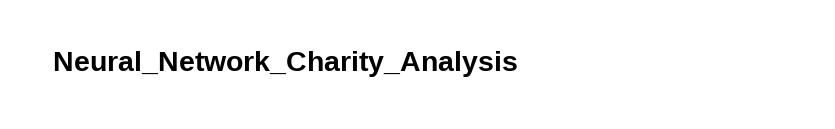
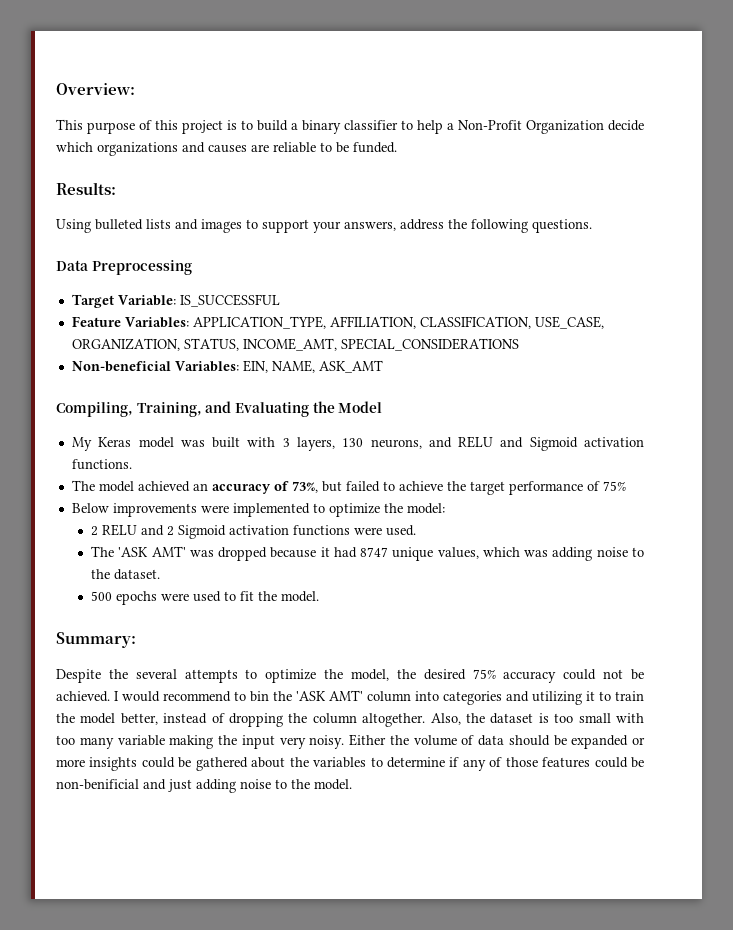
[53,51,518,77] Neural_Network_Charity_Analysis -> [56,83,135,95] [56,119,644,134] [56,142,397,156] [56,182,116,195] [56,219,592,233] [56,260,192,275] [71,294,280,308] [71,316,604,329] [71,338,519,351] [71,360,383,373] [56,401,383,417] [71,436,644,451] [71,459,132,470] [71,480,626,495] [71,503,445,517] [91,524,417,539] [91,546,644,561] [91,569,161,580] [91,591,320,605] [56,632,136,648] [56,669,644,683] [56,690,644,705] [56,713,644,727] [56,734,645,749] [56,757,644,771] [56,779,352,793] Overview: // This purpose of this project is to build a binary classifier to help a Non-Profit Organization decide which organizations and causes are reliable to be funded. // Results: // Using bulleted lists and images to support your answers, address the following questions. // Data Preprocessing // Target Variable: IS_SUCCESSFUL // Feature Variables: APPLICATION_TYPE, AFFILIATION, CLASSIFICATION, USE_CASE, ORGANIZATION, STATUS, INCOME_AMT, SPECIAL_CONSIDERATIONS // Non-beneficial Variables: EIN, NAME, ASK_AMT // Compiling, Training, and Evaluating the Model // My Keras model was built with 3 layers, 130 neurons, and RELU and Sigmoid activation functions. // The model achieved an accuracy of 73%, but failed to achieve the target performance of 75% // Below improvements were implemented to optimize the model: // 2 RELU and 2 Sigmoid activation functions were used. // The 'ASK AMT' was dropped because it had 8747 unique values, which was adding noise to the dataset. // 500 epochs were used to fit the model. // Summary: // Despite the several attempts to optimize the model, the desired 75% accuracy could not be achieved. I would recommend to bin the 'ASK AMT' column into categories and utilizing it to train the model better, instead of dropping the column altogether. Also, the dataset is too small with too many variable making the input very noisy. Either the volume of data should be expanded or more insights could be gathered about the variables to determine if any of those features could be non-benificial and just adding noise to the model.

